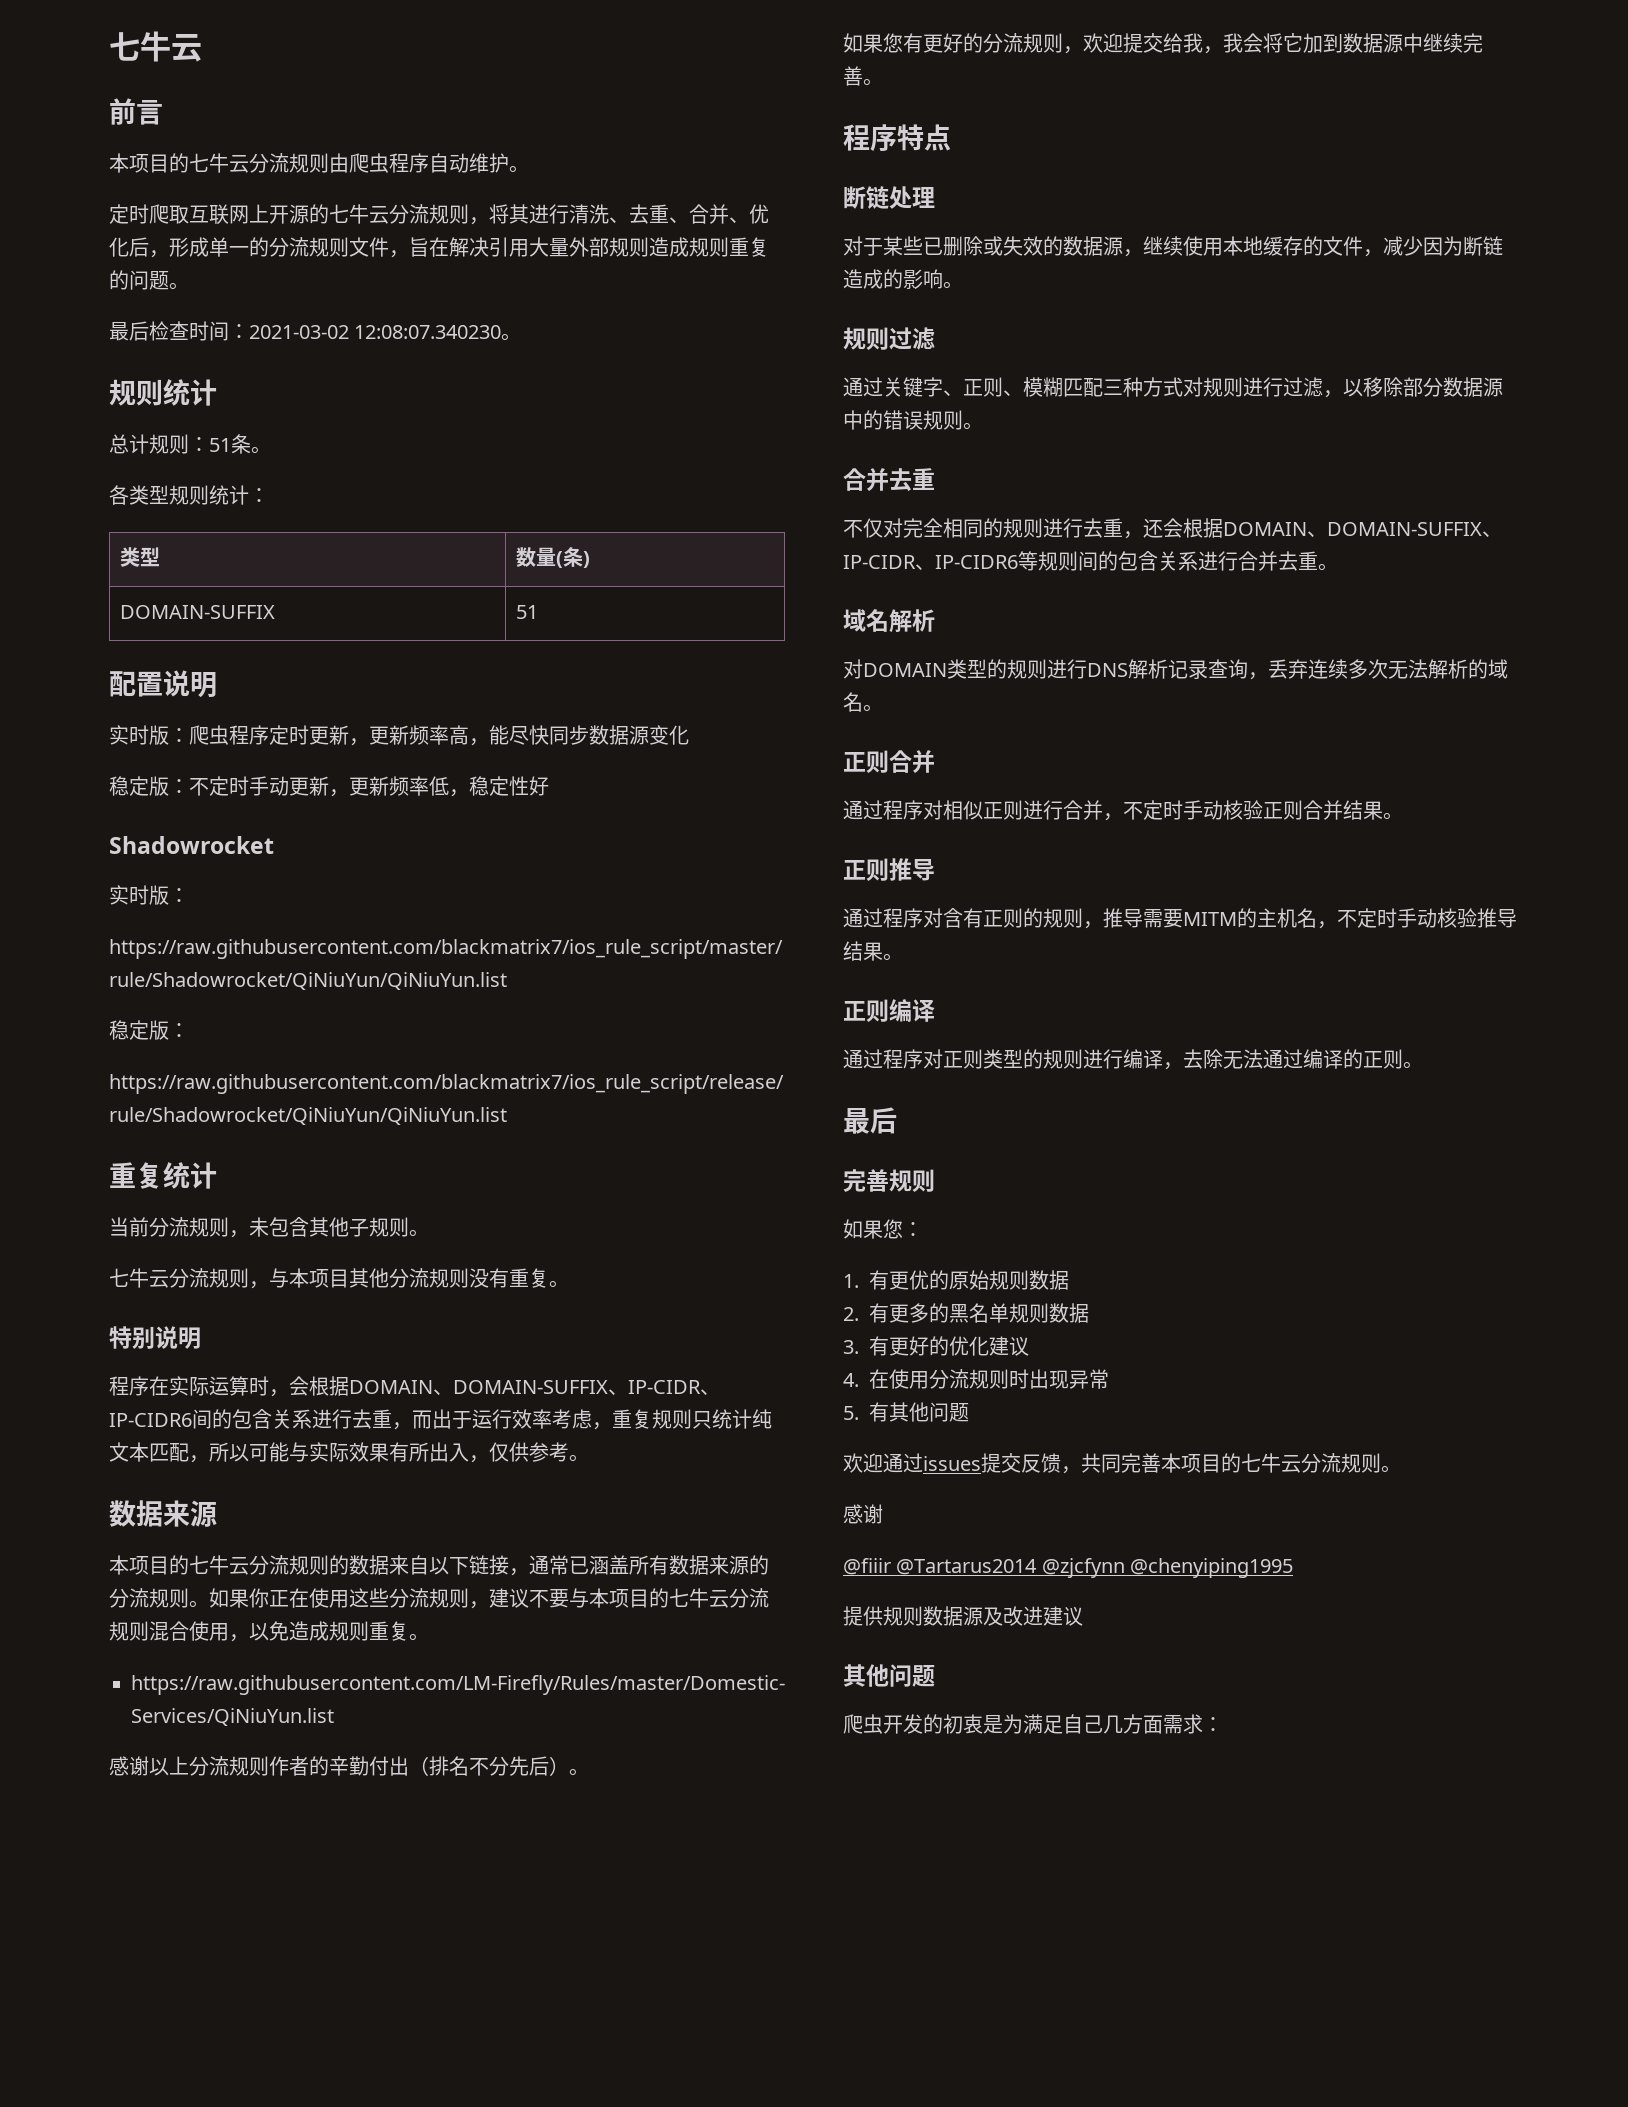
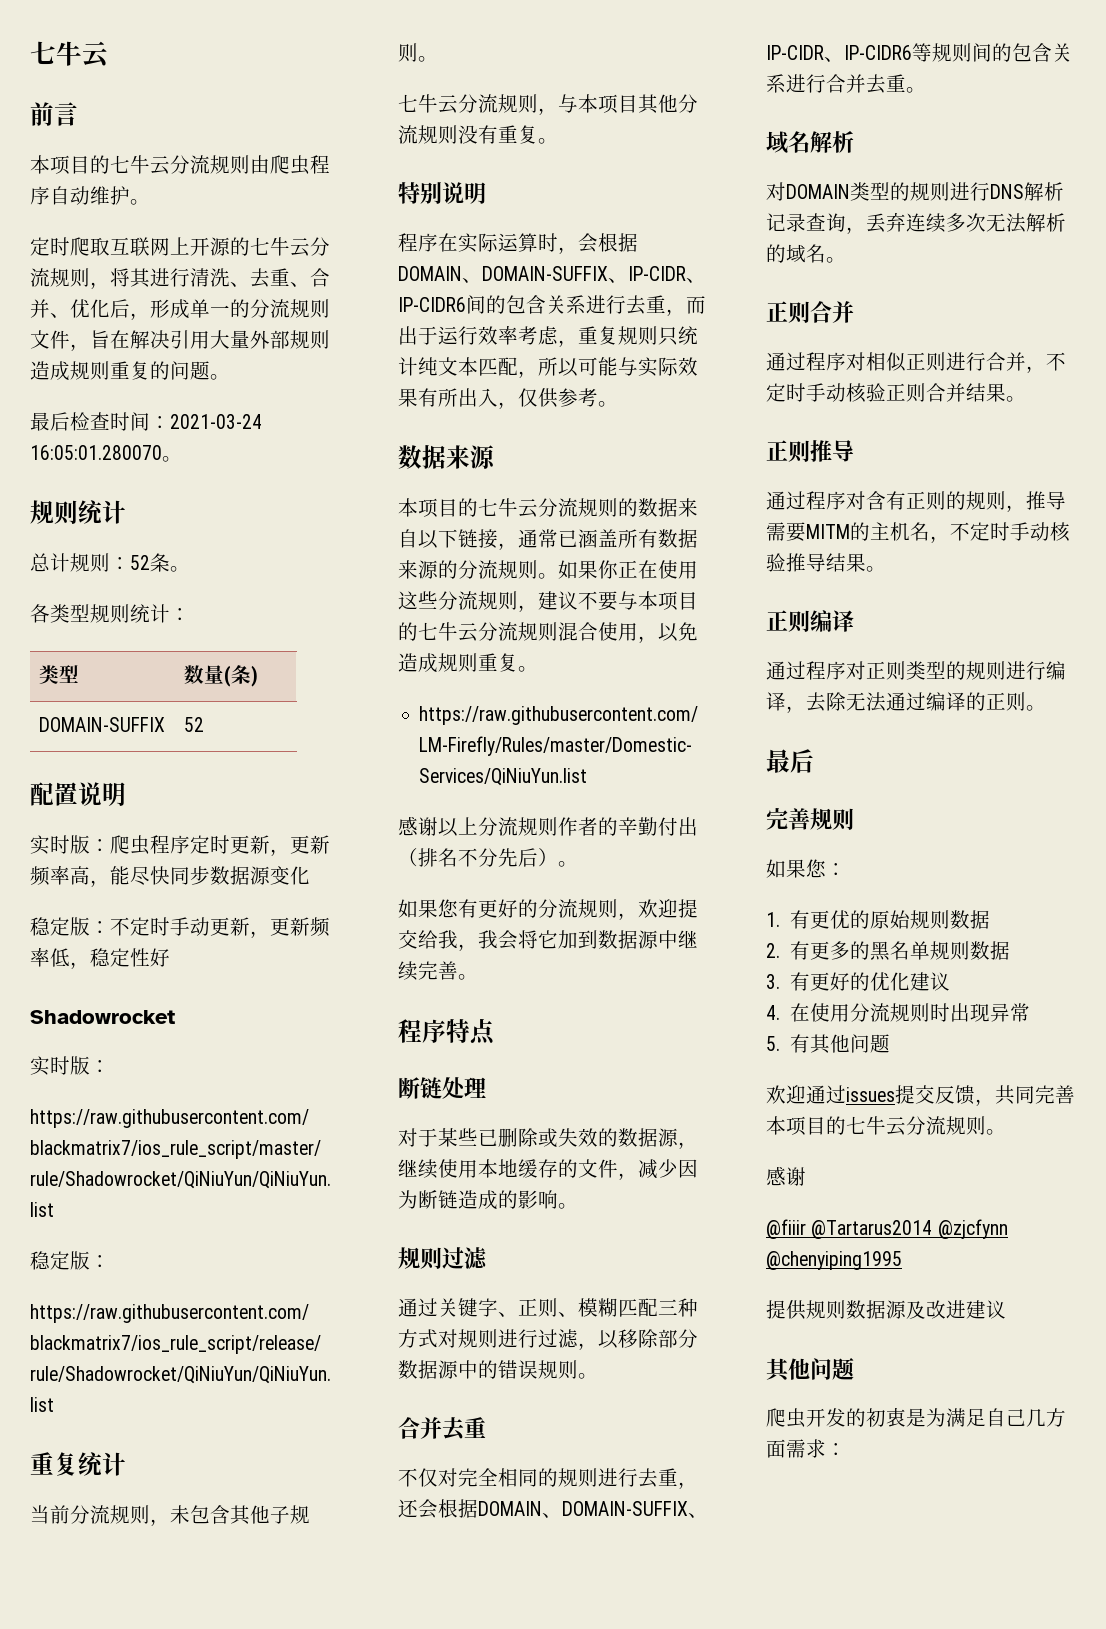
[249,325,502,339] 2021-03-02 12:08:07.340230 -> [170,414,262,429] [30,445,162,460] 2021-03-24 16:05:01.280070
[209,438,231,452] 51 -> [130,555,150,570] 52
[516,605,539,619] 51 -> [184,717,205,732] 52

